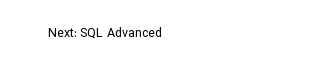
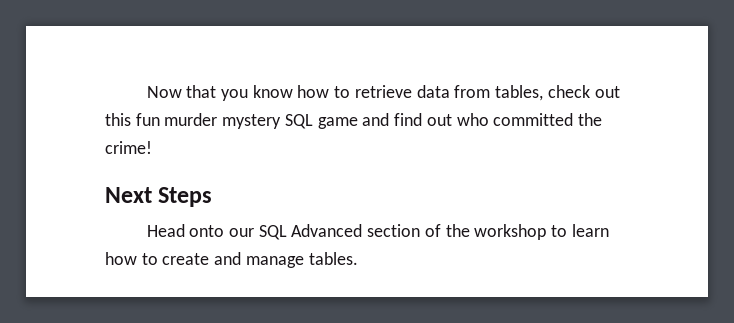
[48,27,162,39] Next: SQL Advanced -> [146,85,620,101] [105,113,602,129] [105,141,152,154] [105,187,213,207] [146,224,609,240] [105,252,358,268] Now that you know how to retrieve data from tables, check out this fun murder mystery SQL game and find out who committed the crime! // Next Steps // Head onto our SQL Advanced section of the workshop to learn how to create and manage tables.

